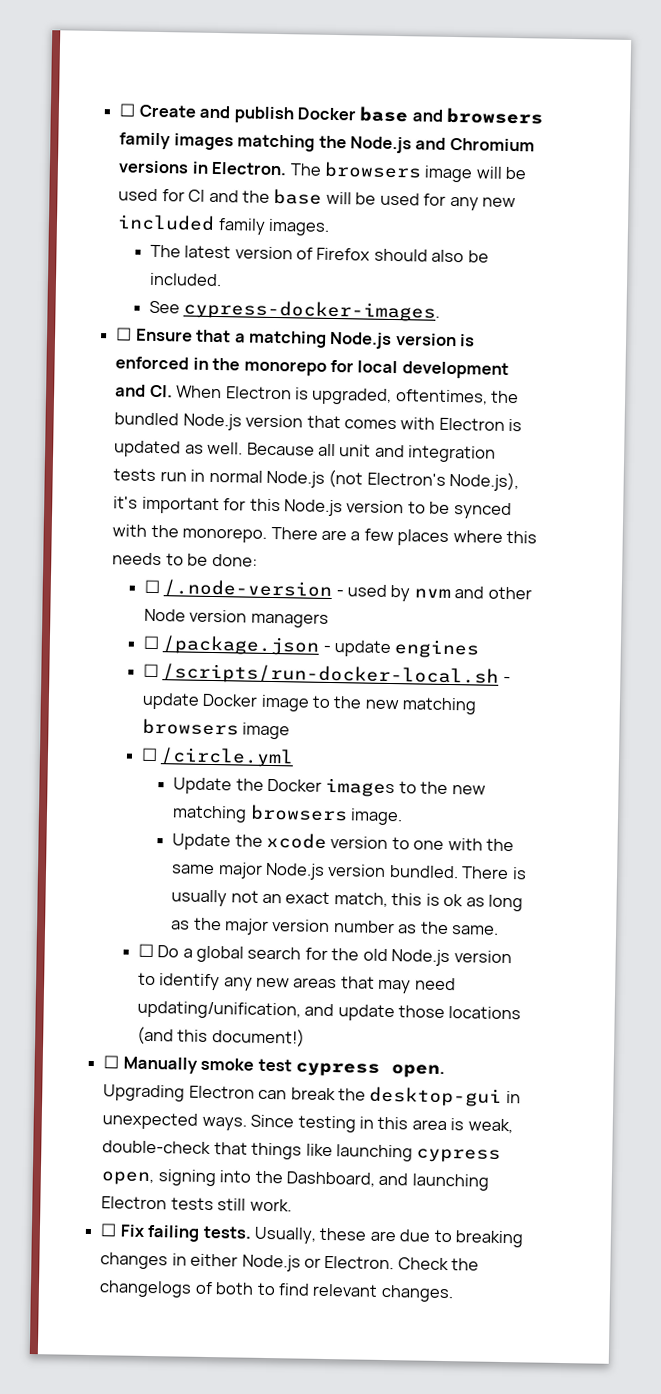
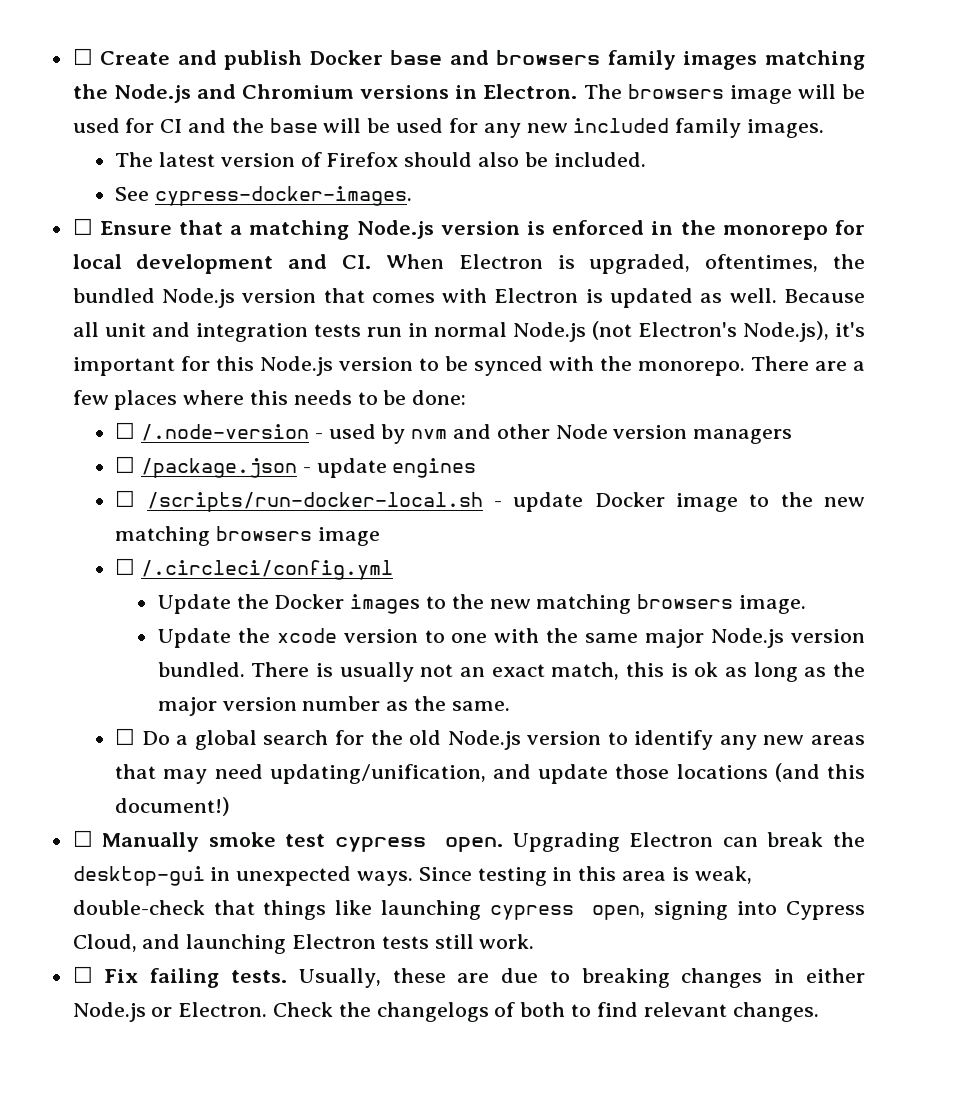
[160,747,295,768] /circle.yml -> [141,560,394,580] /.circleci/config.yml
[254,1170,375,1187] the Dashboard, -> [785,901,865,920] [72,934,137,952] Cypress Cloud,

